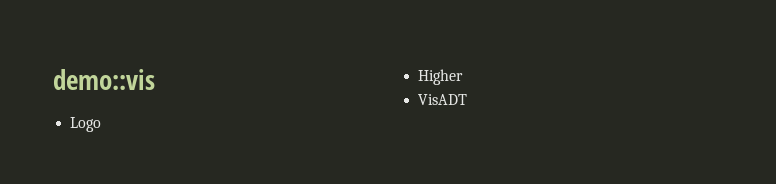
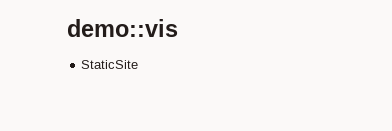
[70,117,102,132] [418,69,464,85] [418,94,468,105] Logo // Higher // VisADT -> [81,60,139,69] StaticSite

